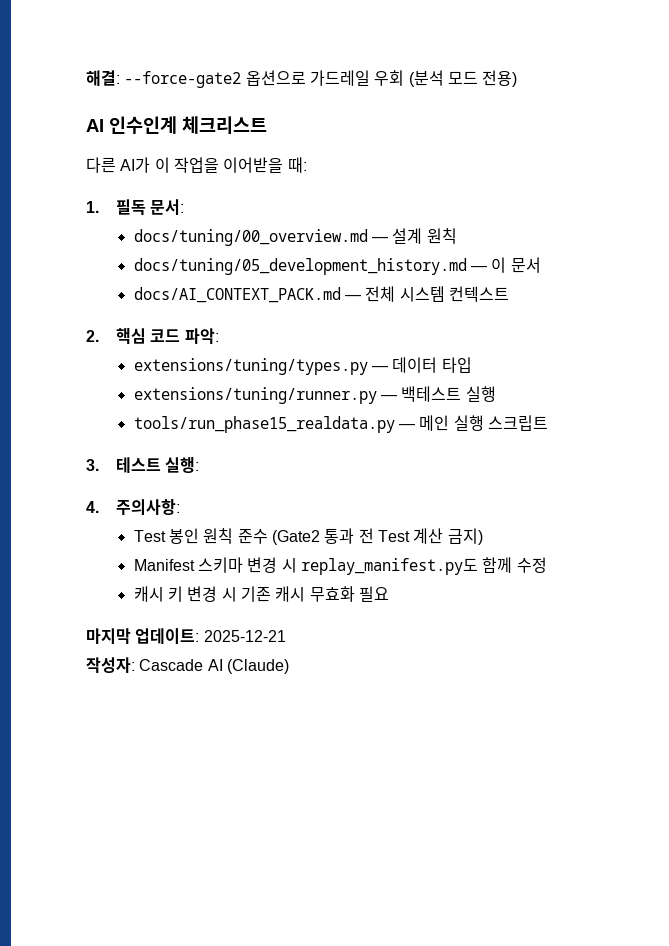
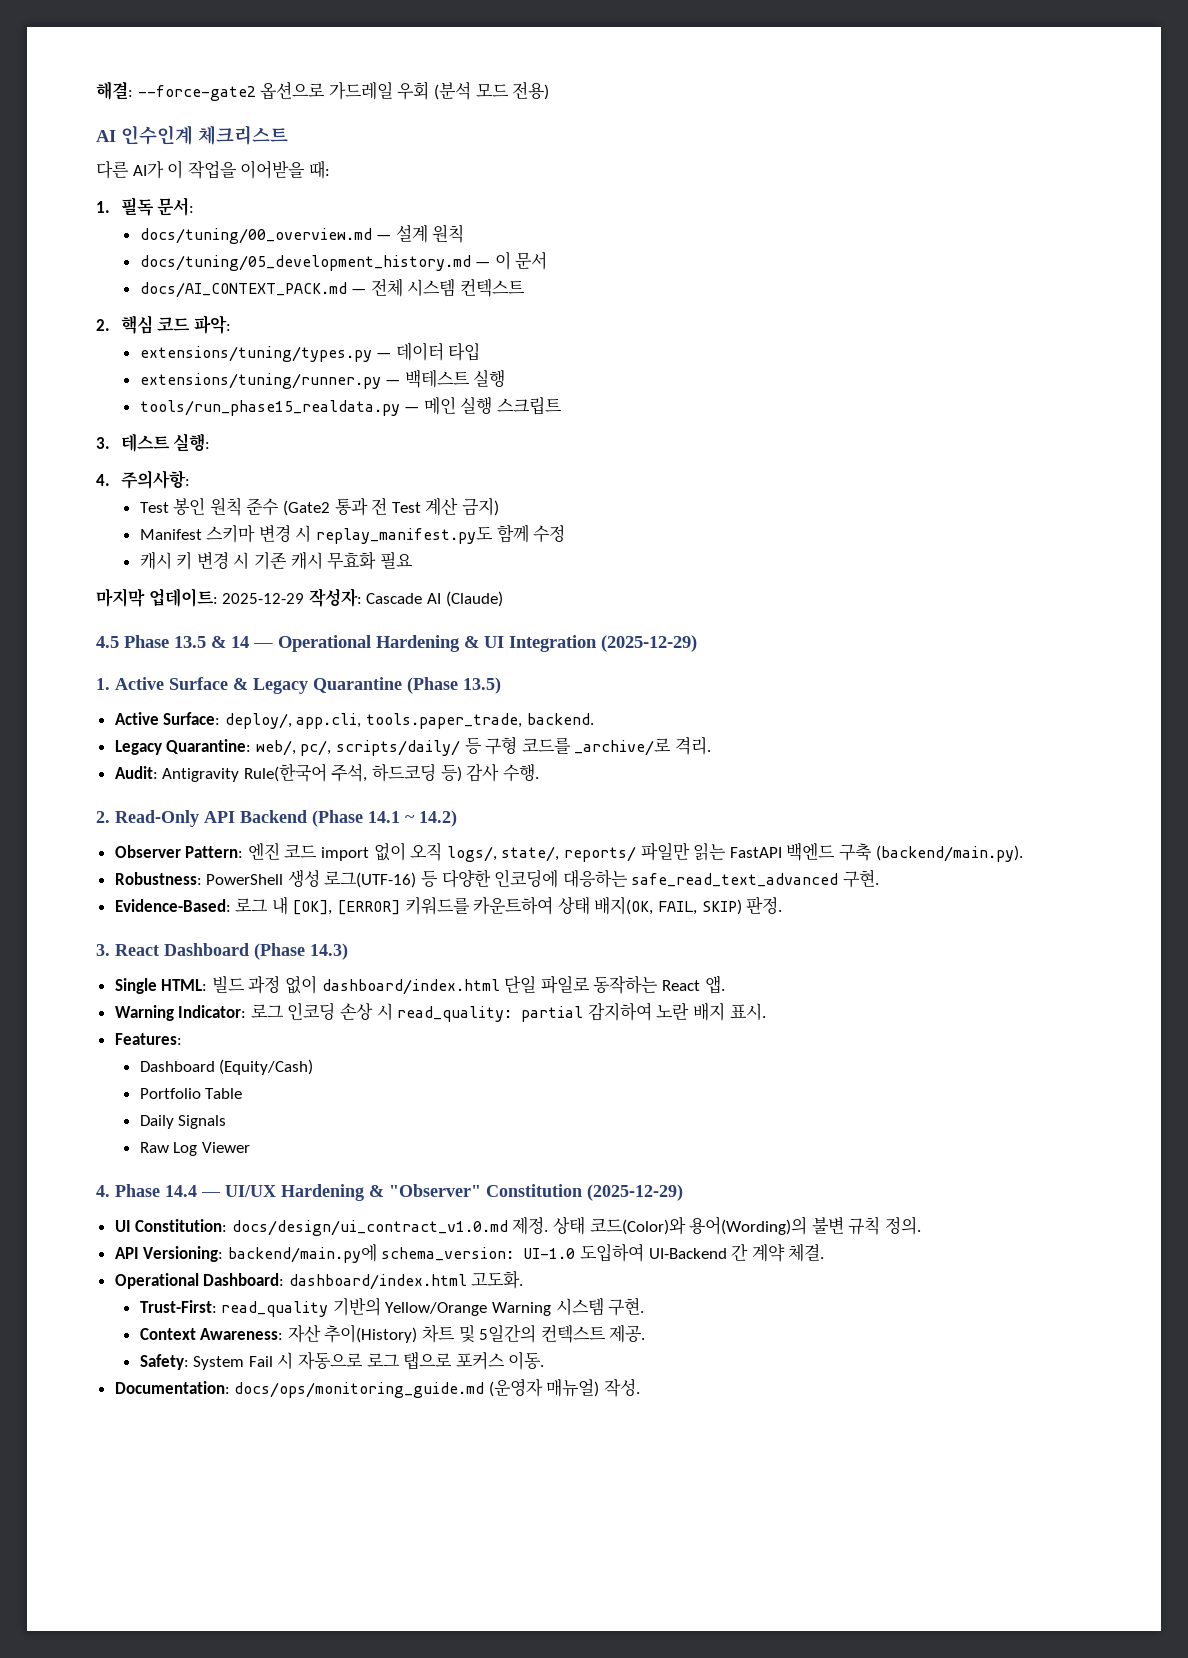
[203,630,286,642] 2025-12-21 // -> [222,593,305,604] 2025-12-29
(289, 666) none -> [96,635,697,652] [96,677,501,694] [114,712,594,729] [114,736,712,756] [114,763,539,782] [96,810,457,827] [114,842,1023,862] [114,869,880,888] [114,896,783,915] [96,943,348,960] [114,975,725,995] [114,1002,766,1022] [114,1033,182,1045] [139,1059,314,1075] [139,1088,243,1099] [139,1115,227,1129] [139,1142,250,1156] [96,1184,683,1201] [114,1216,922,1236] [114,1243,825,1263] [114,1270,524,1290] [139,1297,645,1317] [139,1324,646,1343] [139,1351,545,1370] [114,1379,641,1398] // 4.5 Phase 13.5 & 14 — Operational Hardening & UI Integration (2025-12-29) // 1. Active Surface & Legacy Quarantine (Phase 13.5) // Active Surface: deploy/, app.cli, tools.paper_trade, backend. // Legacy Quarantine: web/, pc/, scripts/daily/ 등 구형 코드를 _archive/로 격리. // Audit: Antigravity Rule(한국어 주석, 하드코딩 등) 감사 수행. // 2. Read-Only API Backend (Phase 14.1 ~ 14.2) // Observer Pattern: 엔진 코드 import 없이 오직 logs/, state/, reports/ 파일만 읽는 FastAPI 백엔드 구축 (backend/main.py). // Robustness: PowerShell 생성 로그(UTF-16) 등 다양한 인코딩에 대응하는 safe_read_text_advanced 구현. // Evidence-Based: 로그 내 [OK], [ERROR] 키워드를 카운트하여 상태 배지(OK, FAIL, SKIP) 판정. // 3. React Dashboard (Phase 14.3) // Single HTML: 빌드 과정 없이 dashboard/index.html 단일 파일로 동작하는 React 앱. // Warning Indicator: 로그 인코딩 손상 시 read_quality: partial 감지하여 노란 배지 표시. // Features: // Dashboard (Equity/Cash) // Portfolio Table // Daily Signals // Raw Log Viewer // 4. Phase 14.4 — UI/UX Hardening & "Observer" Constitution (2025-12-29) // UI Constitution: docs/design/ui_contract_v1.0.md 제정. 상태 코드(Color)와 용어(Wording)의 불변 규칙 정의. // API Versioning: backend/main.py에 schema_version: UI-1.0 도입하여 UI-Backend 간 계약 체결. // Operational Dashboard: dashboard/index.html 고도화. // Trust-First: read_quality 기반의 Yellow/Orange Warning 시스템 구현. // Context Awareness: 자산 추이(History) 차트 및 5일간의 컨텍스트 제공. // Safety: System Fail 시 자동으로 로그 탭으로 포커스 이동. // Documentation: docs/ops/monitoring_guide.md (운영자 매뉴얼) 작성.

